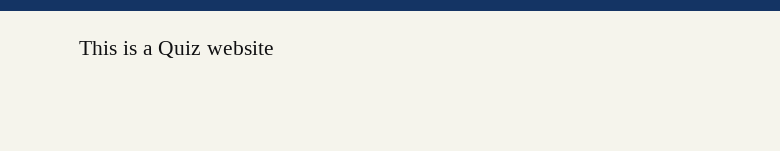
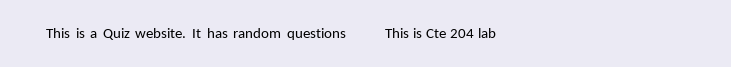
[207,41,275,55] website -> [135,28,496,40] website. It has random questions This is Cte 204 lab

